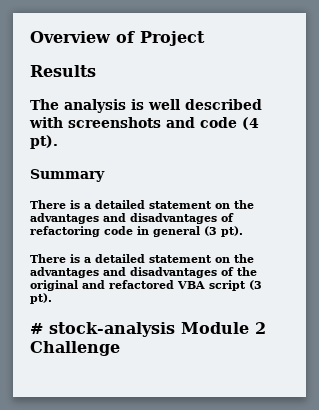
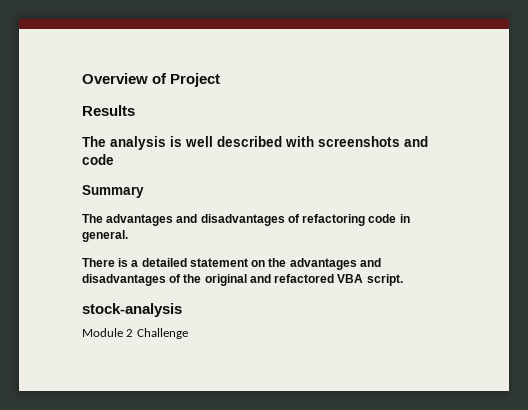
[242,117,259,130] [30,135,58,149] (4 pt). -> (114, 159) none
[30,200,254,209] There is a detailed statement on the -> [82,214,103,223] The
[153,226,243,237] general (3 pt). -> [82,230,128,242] general.
[209,280,262,291] [30,293,52,304] [30,323,43,334] script (3 pt). // # -> [366,274,403,286] script. //
(175, 329) none -> (182, 310) //

